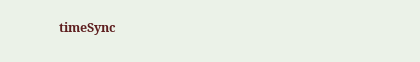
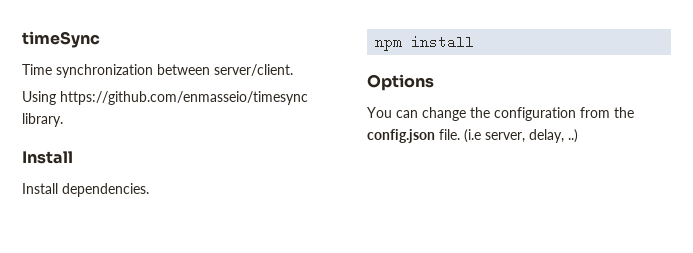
(116, 28) none -> [22,64,293,78] [22,91,308,105] [22,113,63,127] [22,151,73,164] [22,183,149,197] [375,35,475,51] [367,74,434,91] [367,107,634,121] [367,129,578,143] // Time synchronization between server/client. // Using https://github.com/enmasseio/timesync library. // Install // Install dependencies. // npm install // Options // You can change the configuration from the config.json file. (i.e server, delay, ..)

